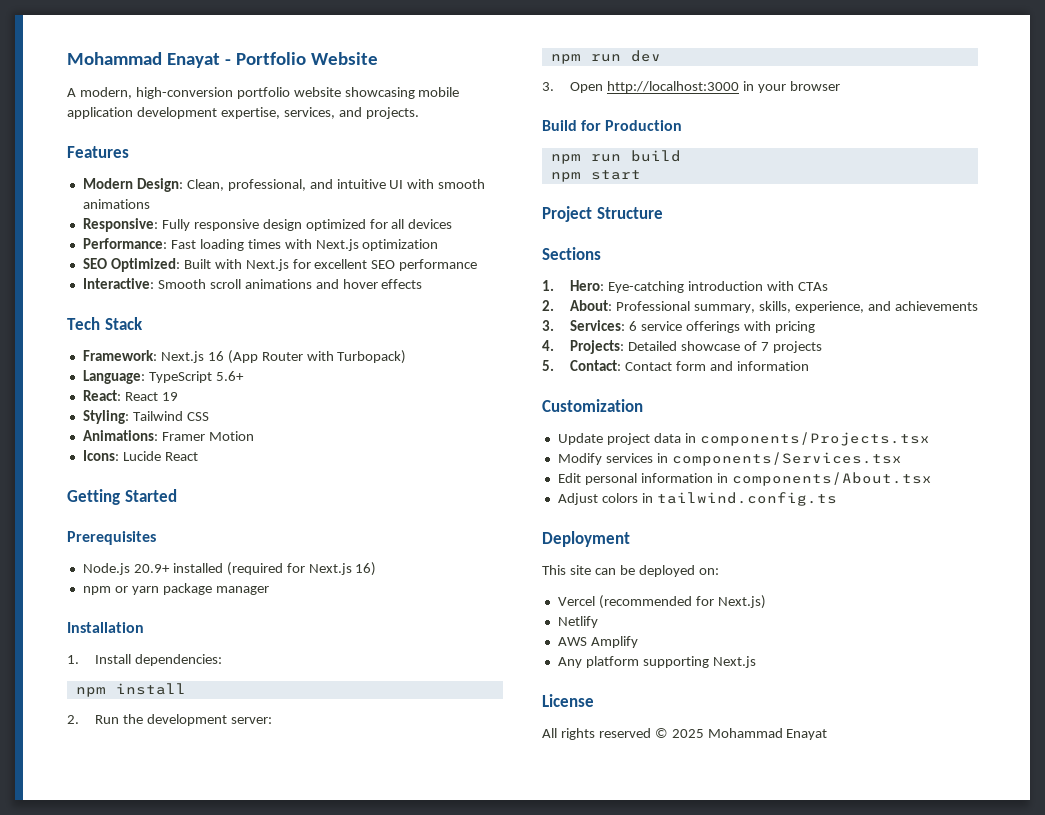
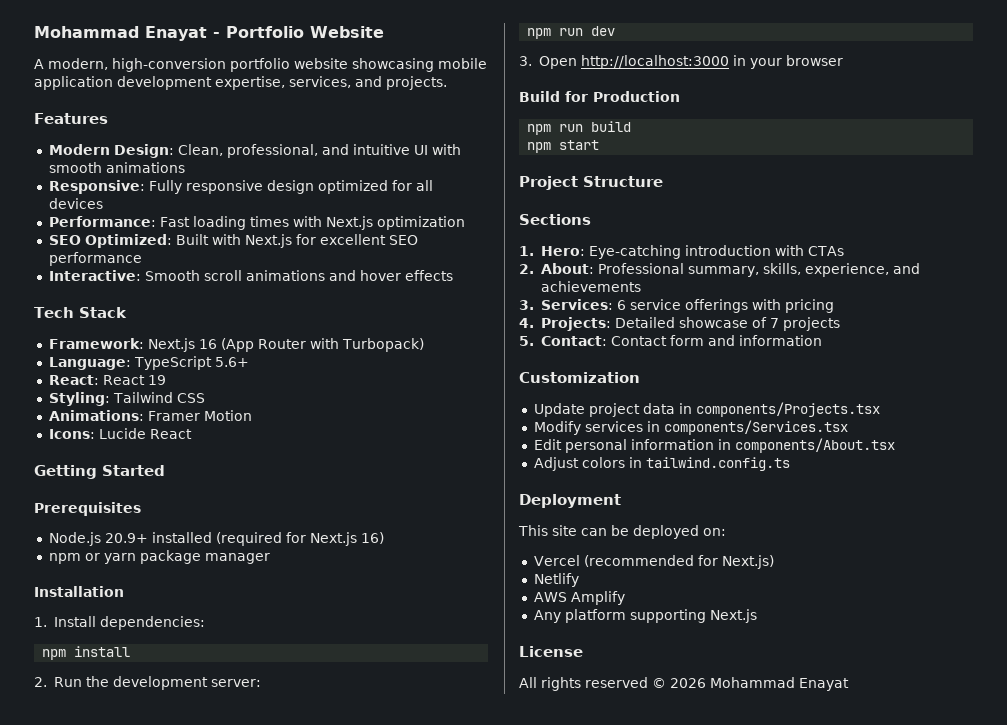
[671,729,704,738] 2025 -> [670,678,706,688] 2026

